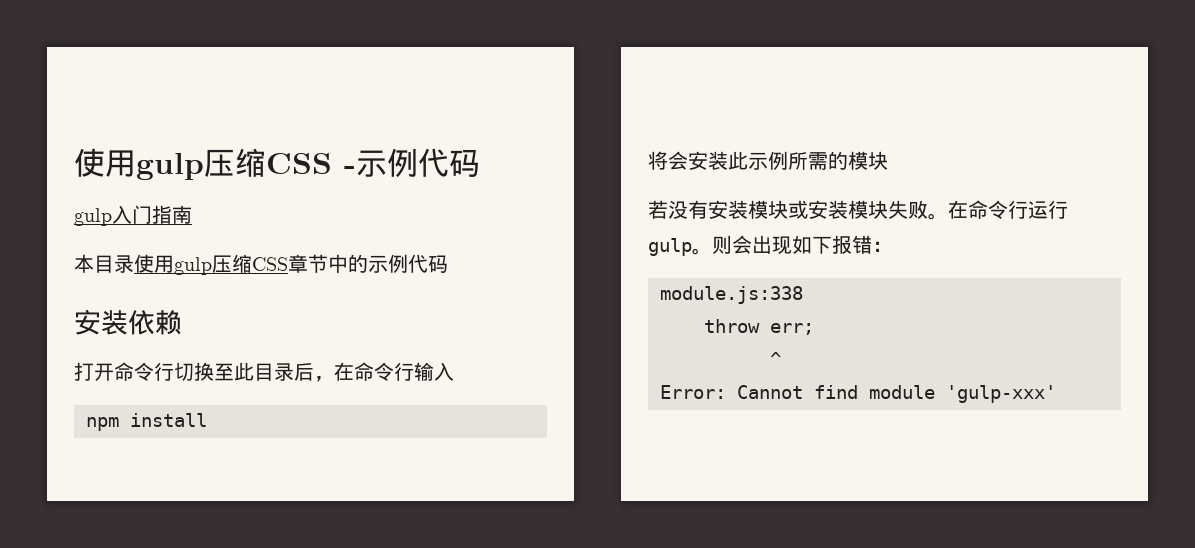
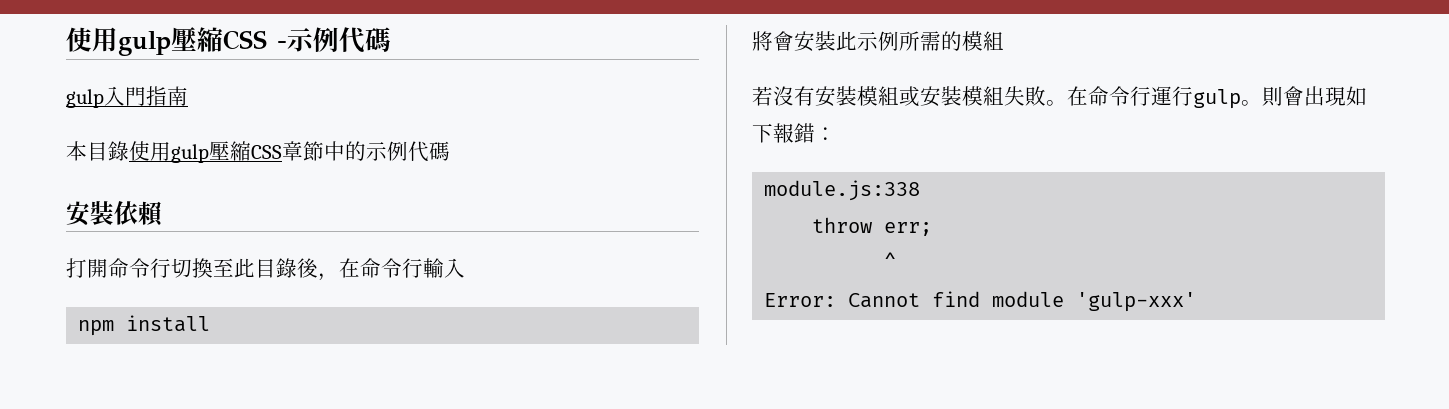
[74,148,266,180] 使用gulp压缩 -> [66,27,223,56] 使用gulp壓縮
[449,150,480,177] 码 -> [365,27,391,52] 碼
[132,205,152,224] 门 -> [125,87,146,106] 門
[114,254,328,275] 录使用gulp压缩CSS章节 -> [108,141,324,163] 錄使用gulp壓縮CSS章節
[428,255,448,273] [74,309,182,335] 码 // 安装依赖 -> [429,141,450,161] [66,201,163,226] 碼 // 安裝依賴
[94,363,114,381] 开 -> [87,259,108,278] 開
[194,362,314,381] 换至此目录后 -> [192,258,318,278] 換至此目錄後
[414,362,434,381] 输 -> [423,258,444,278] 輸
[648,151,728,170] 将会安装 -> [752,31,836,52] 將會安裝
[868,151,888,170] 块 -> [983,31,1004,51] 組
[668,200,928,219] 没有安装模块或安装模块失败 -> [773,86,1046,107] 沒有安裝模組或安裝模組失敗
[1028,201,1048,219] 运 -> [1151,86,1172,106] 運
[712,235,872,255] 则会出现如下报错 -> [1262,86,1367,107] [752,123,815,143] 則會出現如下報錯

